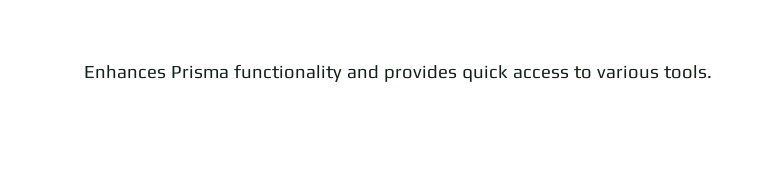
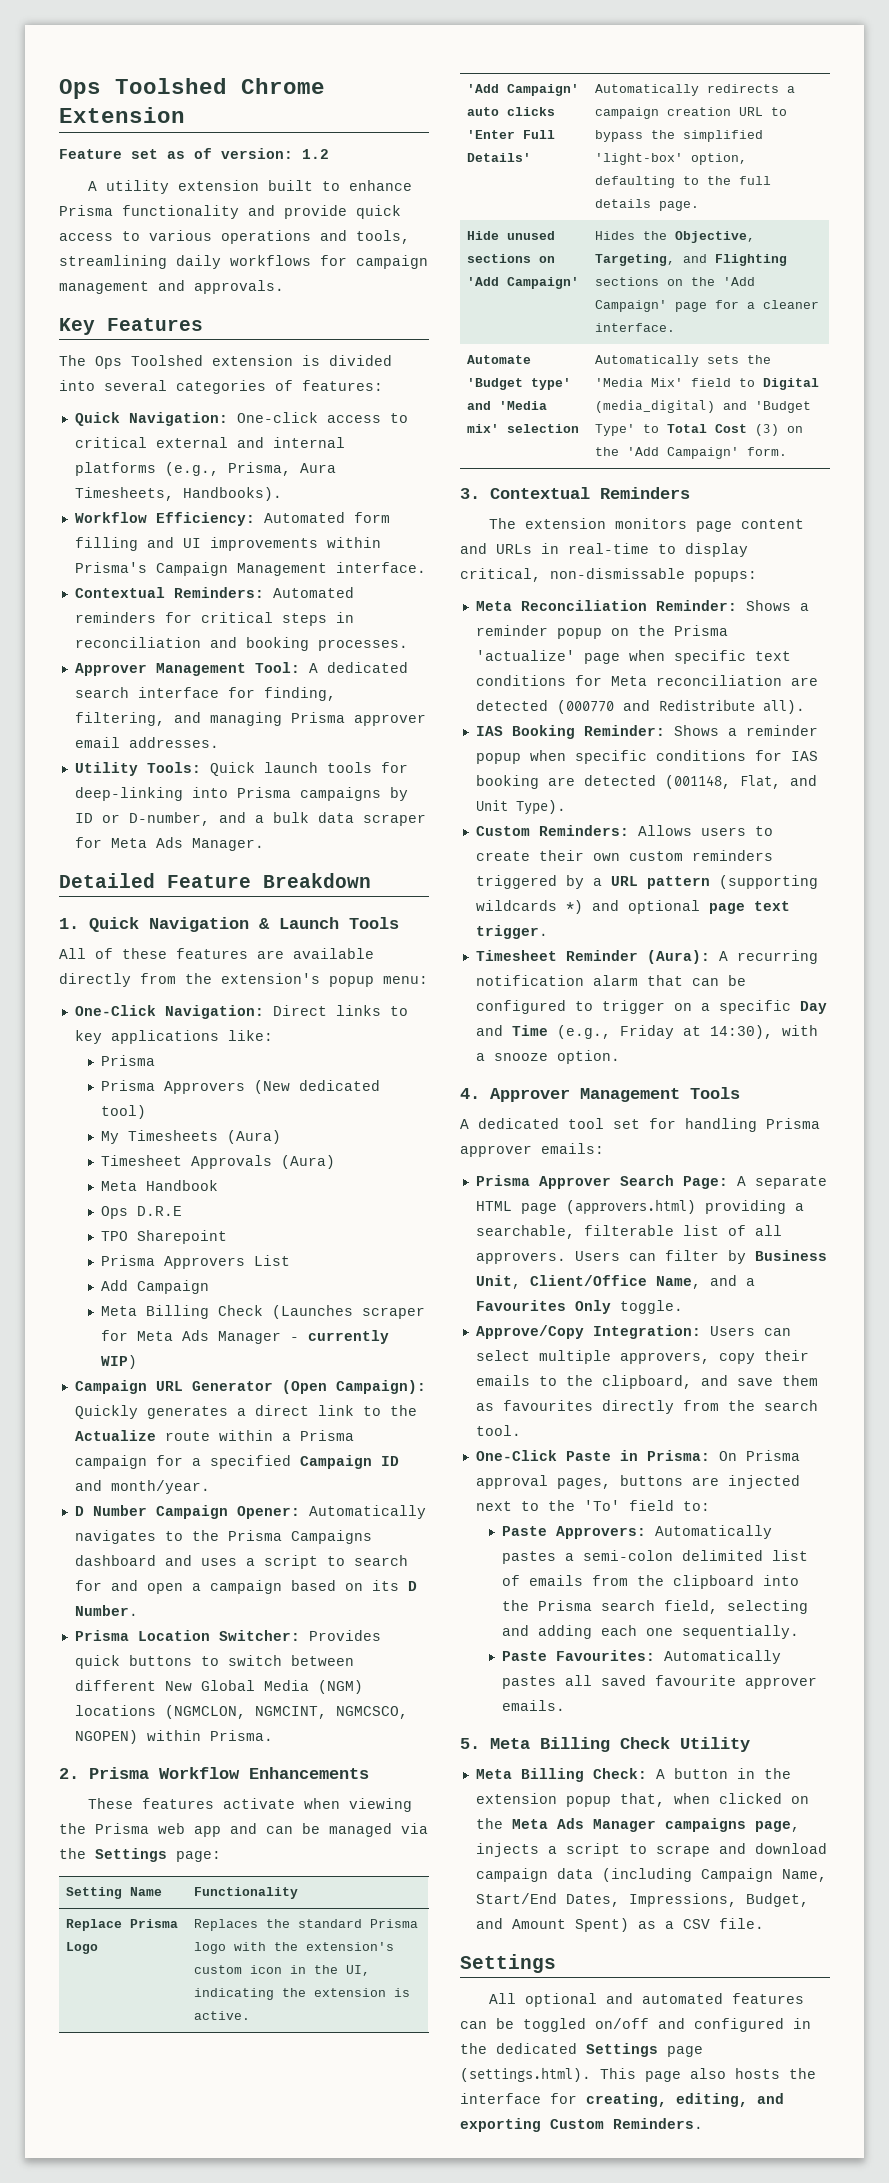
[84,65,166,79] Enhances -> [59,78,325,99] [59,107,185,123] [59,148,329,159] [88,180,413,194] Ops Toolshed Chrome Extension // Feature set as of version: 1.2 // A utility extension built to enhance
[383,65,457,82] provides -> [284,205,347,219] provide
[663,65,712,79] tools. -> [221,230,410,244] [59,255,428,269] [59,280,284,294] [59,318,203,335] [59,355,392,369] [59,380,383,394] [74,412,408,426] [74,437,345,448] [74,462,336,476] [74,487,282,501] [74,512,390,526] [74,537,381,551] [74,562,426,576] [74,587,354,598] [74,612,354,626] [74,637,408,651] [74,662,408,676] [74,687,336,701] [74,712,426,726] [74,737,219,748] [74,762,408,776] [74,787,408,801] [74,812,426,826] [74,837,264,851] [59,873,371,888] [59,917,399,932] [59,948,374,959] [59,973,428,987] [74,1005,408,1019] [74,1030,273,1044] [101,1055,156,1066] [101,1080,381,1094] [101,1105,147,1119] [101,1130,282,1144] [101,1155,336,1169] [101,1180,219,1191] [101,1206,183,1219] [101,1230,228,1244] [101,1255,291,1269] [101,1280,210,1294] [101,1305,426,1319] [101,1330,390,1344] [101,1355,138,1369] [74,1380,426,1394] [74,1405,417,1419] [74,1430,354,1441] [74,1455,399,1469] [74,1480,210,1494] [74,1505,426,1519] [74,1530,372,1544] [74,1555,408,1569] [74,1580,417,1594] [74,1605,138,1616] [74,1630,381,1641] [74,1655,354,1669] [74,1680,363,1694] [74,1705,408,1719] [74,1730,273,1744] [59,1767,369,1779] [88,1798,413,1812] [59,1823,428,1837] [59,1848,221,1862] [65,1887,162,1899] [193,1887,298,1899] [65,1919,178,1931] [65,1942,98,1954] [193,1919,418,1931] [193,1942,394,1954] [193,1965,370,1976] [193,1988,410,2000] [193,2011,250,2020] [466,84,579,96] [466,107,555,116] [466,130,555,139] [466,153,531,162] [594,84,795,96] [594,107,787,119] [594,130,763,142] [594,153,747,165] [594,176,771,188] [594,199,699,211] [466,231,555,240] [466,254,555,263] [466,277,579,289] [594,231,755,243] [594,254,787,266] [594,277,755,286] [594,300,819,312] [594,323,675,332] [466,355,531,364] [466,378,571,390] [466,401,547,410] [466,424,579,433] [594,355,771,367] [594,378,819,390] [594,400,811,413] [594,424,803,436] [594,447,787,459] [460,487,690,499] [489,518,805,532] [460,543,748,557] [460,568,757,582] [475,600,809,611] [475,625,728,639] [475,650,791,664] [475,675,818,686] [475,699,805,714] [475,725,818,739] [475,750,818,764] [475,775,817,789] [475,800,566,815] [475,825,773,836] [475,850,773,861] [475,875,818,889] [475,900,790,914] [475,925,548,939] [475,950,818,964] [475,975,746,986] [475,1000,827,1014] [475,1025,818,1039] [475,1050,620,1064] [460,1087,740,1102] [460,1118,820,1132] [460,1143,604,1157] [475,1175,827,1189] [475,1199,804,1215] [475,1225,782,1239] [475,1250,827,1264] [475,1275,755,1289] [475,1300,683,1314] [475,1325,791,1339] [475,1350,809,1364] [475,1375,818,1389] [475,1400,818,1414] [475,1425,521,1436] [475,1450,800,1461] [475,1475,800,1489] [475,1500,710,1511] [502,1525,773,1539] [502,1550,809,1564] [502,1575,800,1589] [502,1600,809,1614] [502,1625,800,1639] [502,1650,782,1664] [502,1675,818,1689] [502,1700,566,1711] [460,1737,750,1752] [475,1768,791,1782] [475,1793,809,1807] [475,1818,800,1832] [475,1843,827,1857] [475,1868,827,1882] [475,1893,809,1907] [475,1918,764,1932] [460,1954,556,1973] [489,1993,805,2007] [460,2018,811,2032] [460,2043,703,2057] [460,2067,816,2082] [460,2093,784,2107] [460,2118,703,2132] operations and tools, streamlining daily workflows for campaign management and approvals. // Key Features // The Ops Toolshed extension is divided into several categories of features: // Quick Navigation: One-click access to critical external and internal platforms (e.g., Prisma, Aura Timesheets, Handbooks). // Workflow Efficiency: Automated form filling and UI improvements within Prisma's Campaign Management interface. // Contextual Reminders: Automated reminders for critical steps in reconciliation and booking processes. // Approver Management Tool: A dedicated search interface for finding, filtering, and managing Prisma approver email addresses. // Utility Tools: Quick launch tools for deep-linking into Prisma campaigns by ID or D-number, and a bulk data scraper for Meta Ads Manager. // Detailed Feature Breakdown // 1. Quick Navigation & Launch Tools // All of these features are available directly from the extension's popup menu: // One-Click Navigation: Direct links to key applications like: // Prisma // Prisma Approvers (New dedicated tool) // My Timesheets (Aura) // Timesheet Approvals (Aura) // Meta Handbook // Ops D.R.E // TPO Sharepoint // Prisma Approvers List // Add Campaign // Meta Billing Check (Launches scraper for Meta Ads Manager - currently WIP) // Campaign URL Generator (Open Campaign): Quickly generates a direct link to the Actualize route within a Prisma campaign for a specified Campaign ID and month/year. // D Number Campaign Opener: Automatically navigates to the Prisma Campaigns dashboard and uses a script to search for and open a campaign based on its D Number. // Prisma Location Switcher: Provides quick buttons to switch between different New Global Media (NGM) locations (NGMCLON, NGMCINT, NGMCSCO, NGOPEN) within Prisma. // 2. Prisma Workflow Enhancements // These features activate when viewing the Prisma web app and can be managed via the Settings page: // Setting Name | Functionality // Replace Prisma Logo | Replaces the standard Prisma logo with the extension's custom icon in the UI, indicating the extension is active. // 'Add Campaign' auto clicks 'Enter Full Details' | Automatically redirects a campaign creation URL to bypass the simplified 'light-box' option, defaulting to the full details page. // Hide unused sections on 'Add Campaign' | Hides the Objective, Targeting, and Flighting sections on the 'Add Campaign' page for a cleaner interface. // Automate 'Budget type' and 'Media mix' selection | Automatically sets the 'Media Mix' field to Digital (media_digital) and 'Budget Type' to Total Cost (3) on the 'Add Campaign' form. // 3. Contextual Reminders // The extension monitors page content and URLs in real-time to display critical, non-dismissable popups: // Meta Reconciliation Reminder: Shows a reminder popup on the Prisma 'actualize' page when specific text conditions for Meta reconciliation are detected (000770 and Redistribute all). // IAS Booking Reminder: Shows a reminder popup when specific conditions for IAS booking are detected (001148, Flat, and Unit Type). // Custom Reminders: Allows users to create their own custom reminders triggered by a URL pattern (supporting wildcards *) and optional page text trigger. // Timesheet Reminder (Aura): A recurring notification alarm that can be configured to trigger on a specific Day and Time (e.g., Friday at 14:30), with a snooze option. // 4. Approver Management Tools // A dedicated tool set for handling Prisma approver emails: // Prisma Approver Search Page: A separate HTML page (approvers.html) providing a searchable, filterable list of all approvers. Users can filter by Business Unit, Client/Office Name, and a Favourites Only toggle. // Approve/Copy Integration: Users can select multiple approvers, copy their emails to the clipboard, and save them as favourites directly from the search tool. // One-Click Paste in Prisma: On Prisma approval pages, buttons are injected next to the 'To' field to: // Paste Approvers: Automatically pastes a semi-colon delimited list of emails from the clipboard into the Prisma search field, selecting and adding each one sequentially. // Paste Favourites: Automatically pastes all saved favourite approver emails. // 5. Meta Billing Check Utility // Meta Billing Check: A button in the extension popup that, when clicked on the Meta Ads Manager campaigns page, injects a script to scrape and download campaign data (including Campaign Name, Start/End Dates, Impressions, Budget, and Amount Spent) as a CSV file. // Settings // All optional and automated features can be toggled on/off and configured in the dedicated Settings page (settings.html). This page also hosts the interface for creating, editing, and exporting Custom Reminders.

